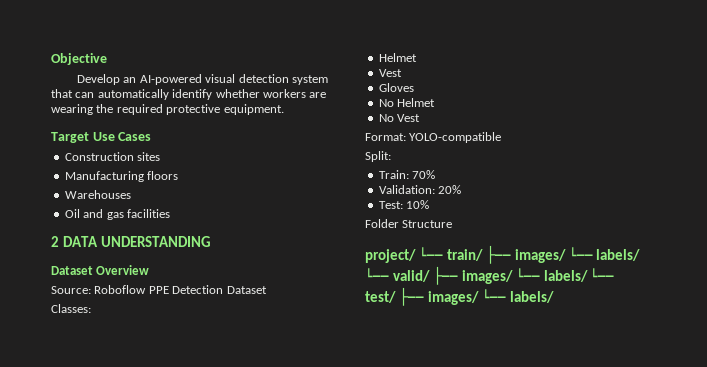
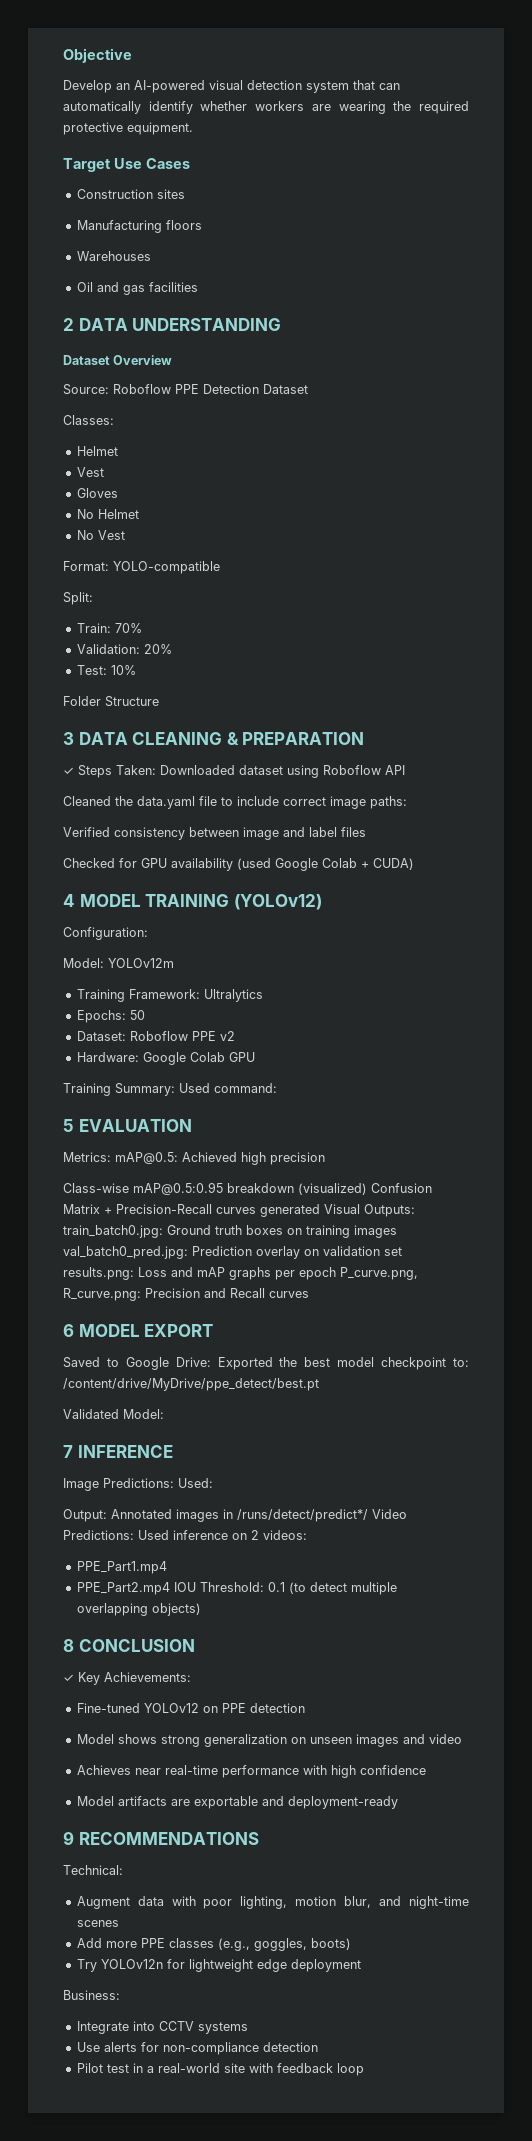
[365,245,641,264] [365,266,615,285] [365,287,554,306] project/ └── train/ ├── images/ └── labels/ └── valid/ ├── images/ └── labels/ └── test/ ├── images/ └── labels/ -> [63,732,365,745] [63,765,405,778] [63,796,407,809] [63,827,366,840] [63,858,414,871] [63,894,322,910] [63,927,148,940] [63,958,174,968] [76,989,263,1002] [76,1010,145,1023] [76,1031,235,1041] [76,1052,255,1065] [63,1083,277,1096] [63,1119,192,1132] [63,1152,325,1165] [63,1182,432,1195] [63,1204,415,1217] [63,1225,397,1238] [63,1246,402,1259] [63,1267,418,1280] [63,1288,309,1301] [63,1324,214,1337] [63,1357,470,1370] [63,1378,319,1391] [63,1409,164,1419] [63,1445,173,1458] [63,1478,213,1491] [63,1509,407,1522] [63,1530,307,1540] [76,1561,167,1574] [76,1582,397,1595] [76,1603,201,1616] [63,1639,195,1652] [63,1672,191,1685] [76,1703,305,1713] [76,1734,462,1747] [76,1765,426,1778] [76,1796,398,1809] [63,1831,259,1845] [63,1865,123,1875] [76,1896,469,1909] [76,1920,119,1927] [76,1938,351,1951] [76,1959,361,1972] [63,1990,120,2000] [76,2021,248,2034] [76,2042,318,2055] [76,2063,364,2076] 3 DATA CLEANING & PREPARATION // ✓ Steps Taken: Downloaded dataset using Roboflow API // Cleaned the data.yaml file to include correct image paths: // Verified consistency between image and label files // Checked for GPU availability (used Google Colab + CUDA) // 4 MODEL TRAINING (YOLOv12) // Configuration: // Model: YOLOv12m // Training Framework: Ultralytics // Epochs: 50 // Dataset: Roboflow PPE v2 // Hardware: Google Colab GPU // Training Summary: Used command: // 5 EVALUATION // Metrics: mAP@0.5: Achieved high precision // Class-wise mAP@0.5:0.95 breakdown (visualized) Confusion Matrix + Precision-Recall curves generated Visual Outputs: train_batch0.jpg: Ground truth boxes on training images val_batch0_pred.jpg: Prediction overlay on validation set results.png: Loss and mAP graphs per epoch P_curve.png, R_curve.png: Precision and Recall curves // 6 MODEL EXPORT // Saved to Google Drive: Exported the best model checkpoint to: /content/drive/MyDrive/ppe_detect/best.pt // Validated Model: // 7 INFERENCE // Image Predictions: Used: // Output: Annotated images in /runs/detect/predict*/ Video Predictions: Used inference on 2 videos: // PPE_Part1.mp4 // PPE_Part2.mp4 IOU Threshold: 0.1 (to detect multiple overlapping objects) // 8 CONCLUSION // ✓ Key Achievements: // Fine-tuned YOLOv12 on PPE detection // Model shows strong generalization on unseen images and video // Achieves near real-time performance with high confidence // Model artifacts are exportable and deployment-ready // 9 RECOMMENDATIONS // Technical: // Augment data with poor lighting, motion blur, and night-time scenes // Add more PPE classes (e.g., goggles, boots) // Try YOLOv12n for lightweight edge deployment // Business: // Integrate into CCTV systems // Use alerts for non-compliance detection // Pilot test in a real-world site with feedback loop

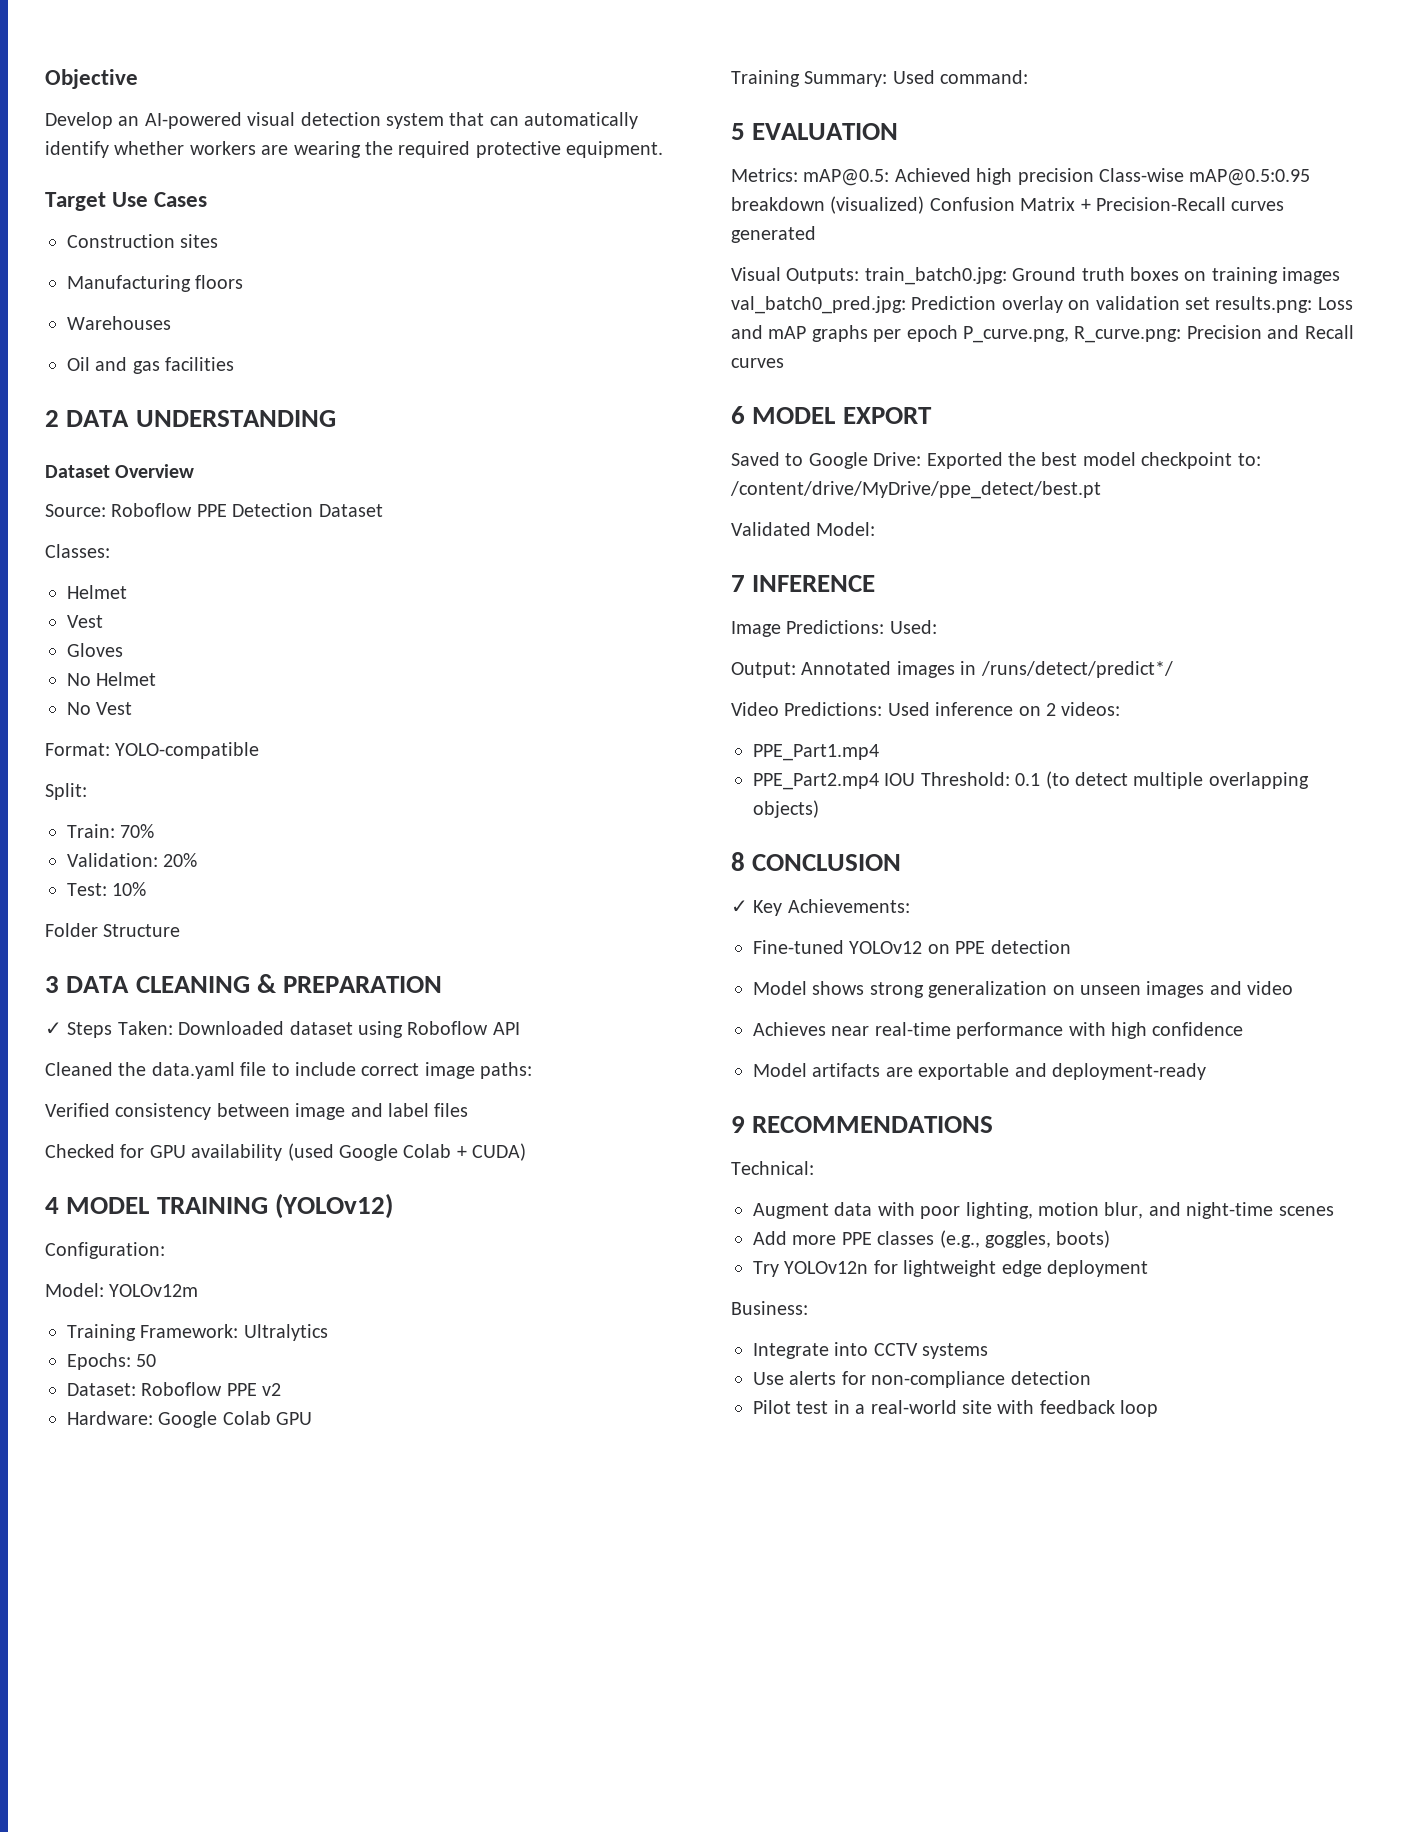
(325, 1158) // -> (1094, 176) none
(320, 1210) none -> (816, 234) //
(368, 1515) none -> (1173, 669) //

